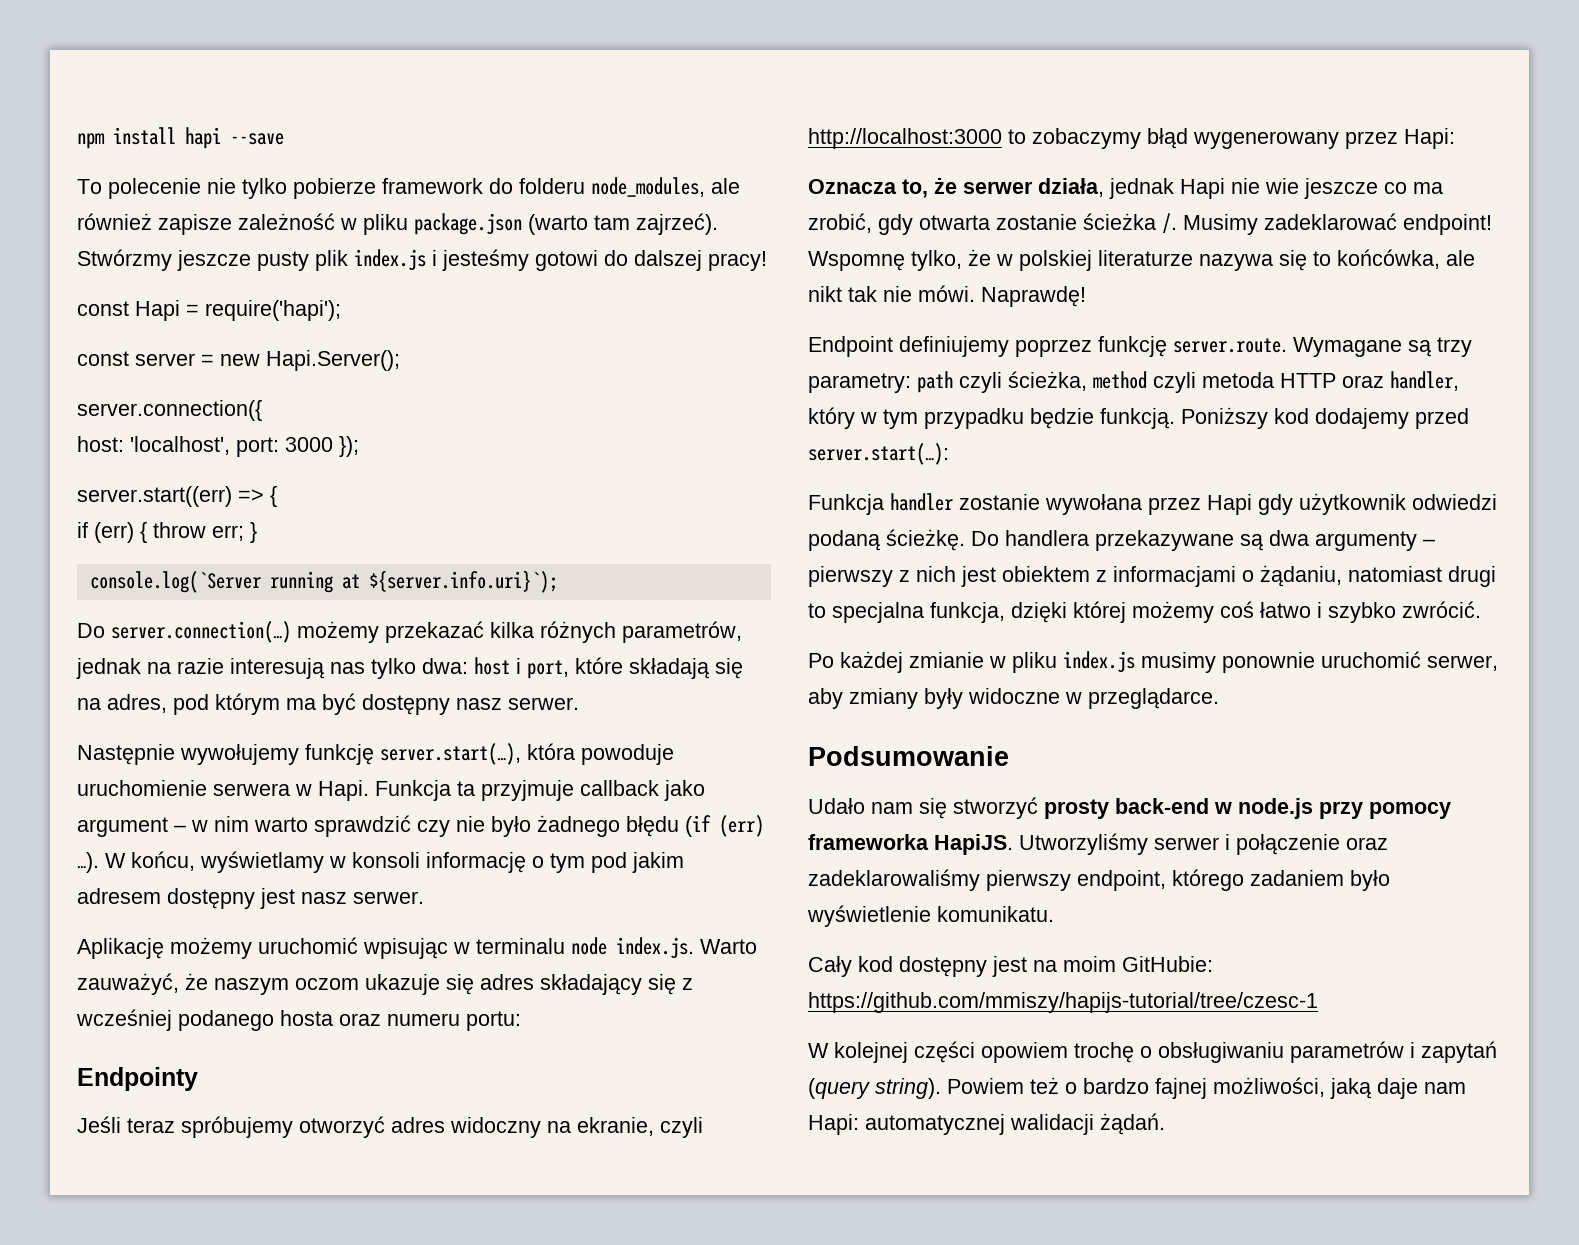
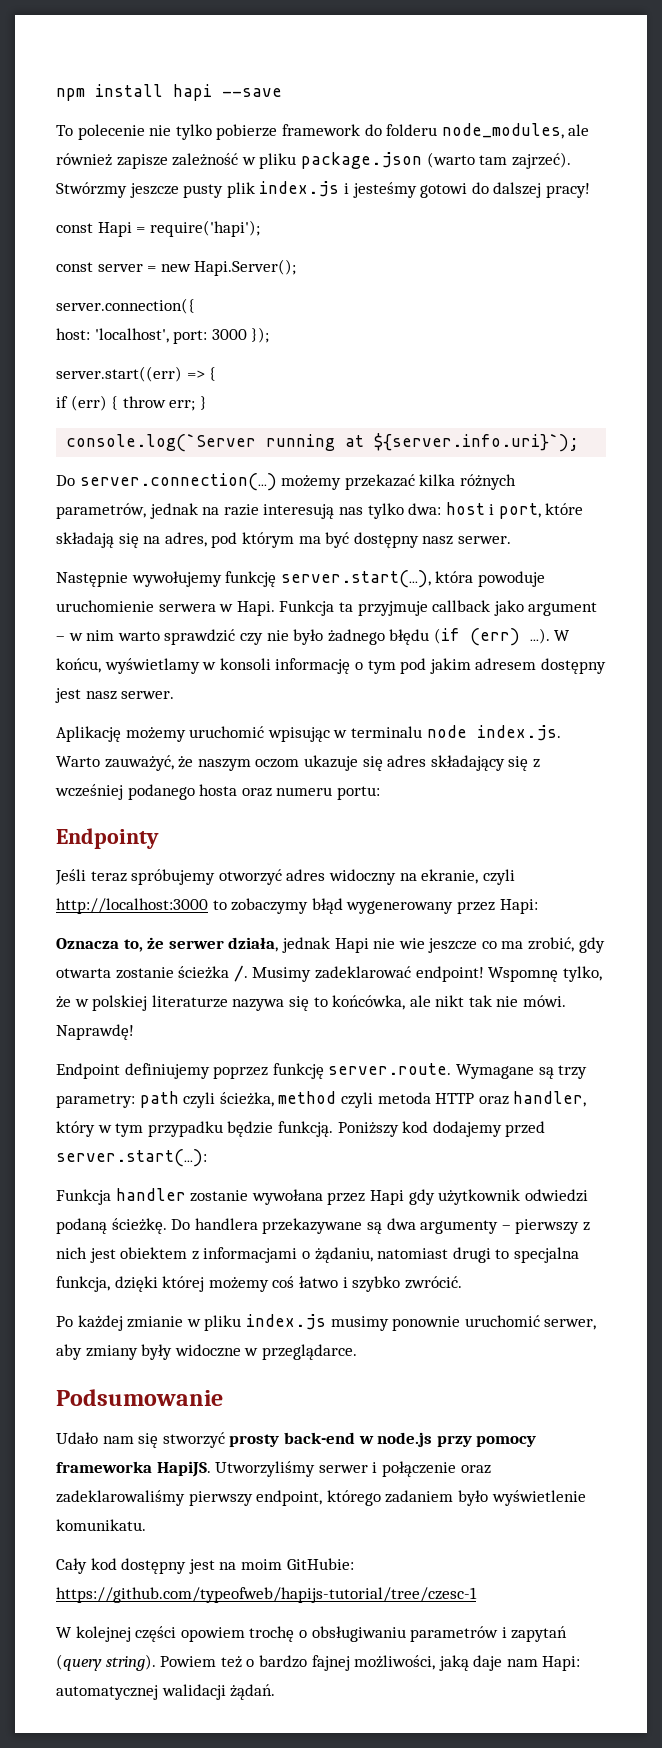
[808,992,1318,1013] https://github.com/mmiszy/hapijs-tutorial/tree/czesc-1 -> [56,1587,477,1603] https://github.com/typeofweb/hapijs-tutorial/tree/czesc-1

